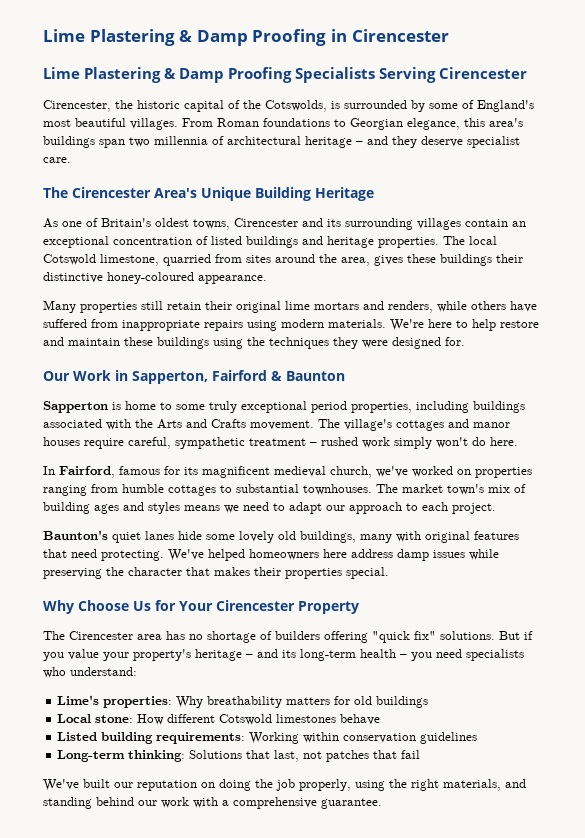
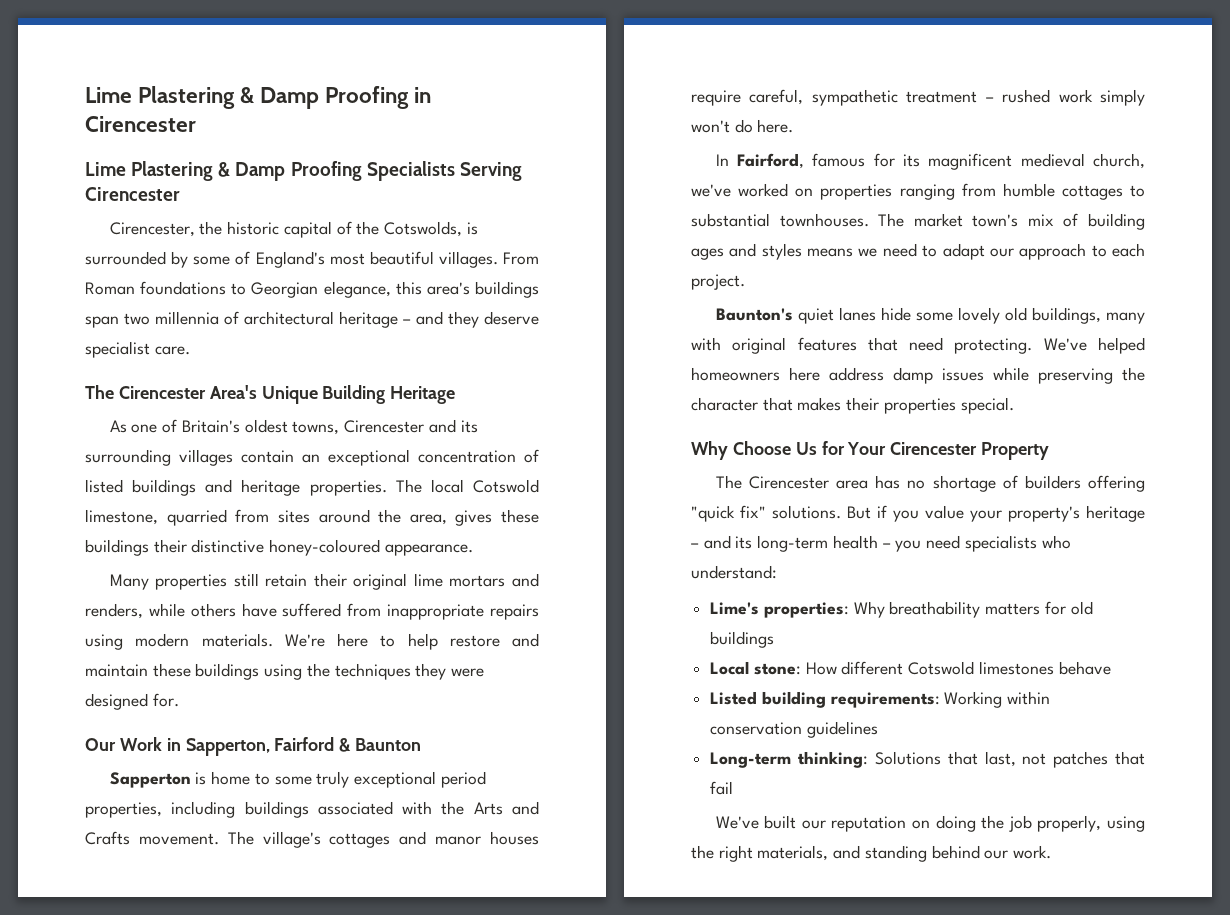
[161,797,382,809] work with a comprehensive guarantee. -> [1013,845,1052,859] work.

